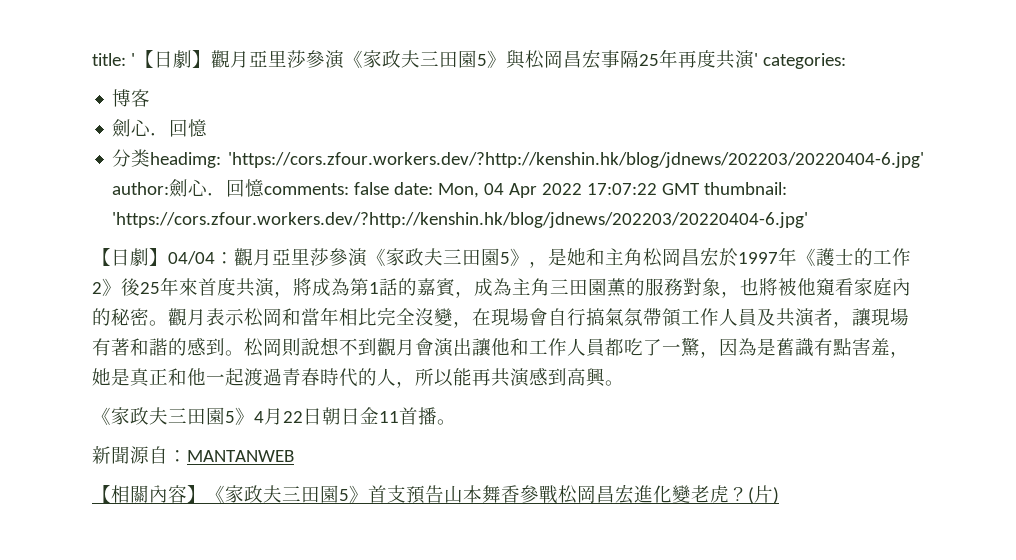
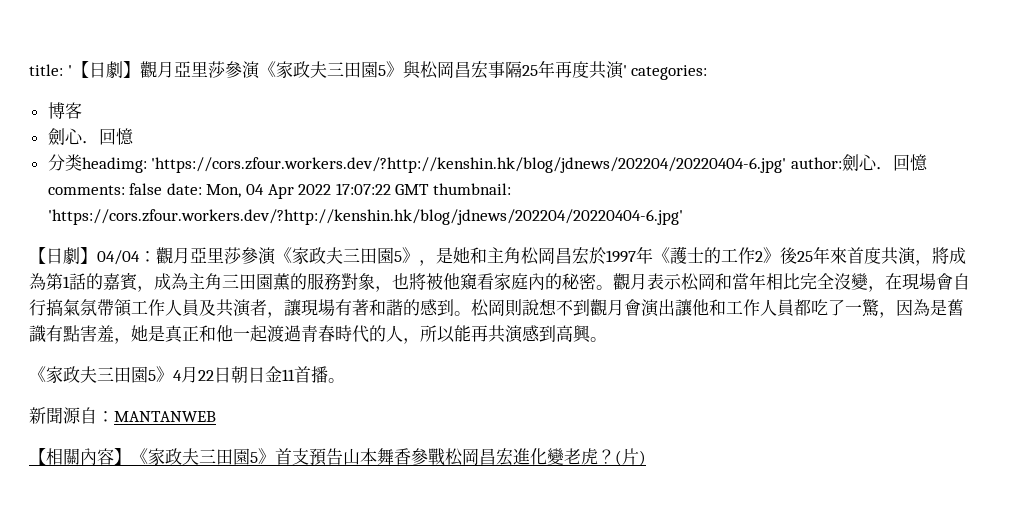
[227,152,924,168] 'https://cors.zfour.workers.dev/?http://kenshin.hk/blog/jdnews/202203/20220404-6.jpg' -> [151,157,787,173] 'https://cors.zfour.workers.dev/?http://kenshin.hk/blog/jdnews/202204/20220404-6.jpg'
[112,212,809,228] 'https://cors.zfour.workers.dev/?http://kenshin.hk/blog/jdnews/202203/20220404-6.jpg' -> [47,209,683,225] 'https://cors.zfour.workers.dev/?http://kenshin.hk/blog/jdnews/202204/20220404-6.jpg'

